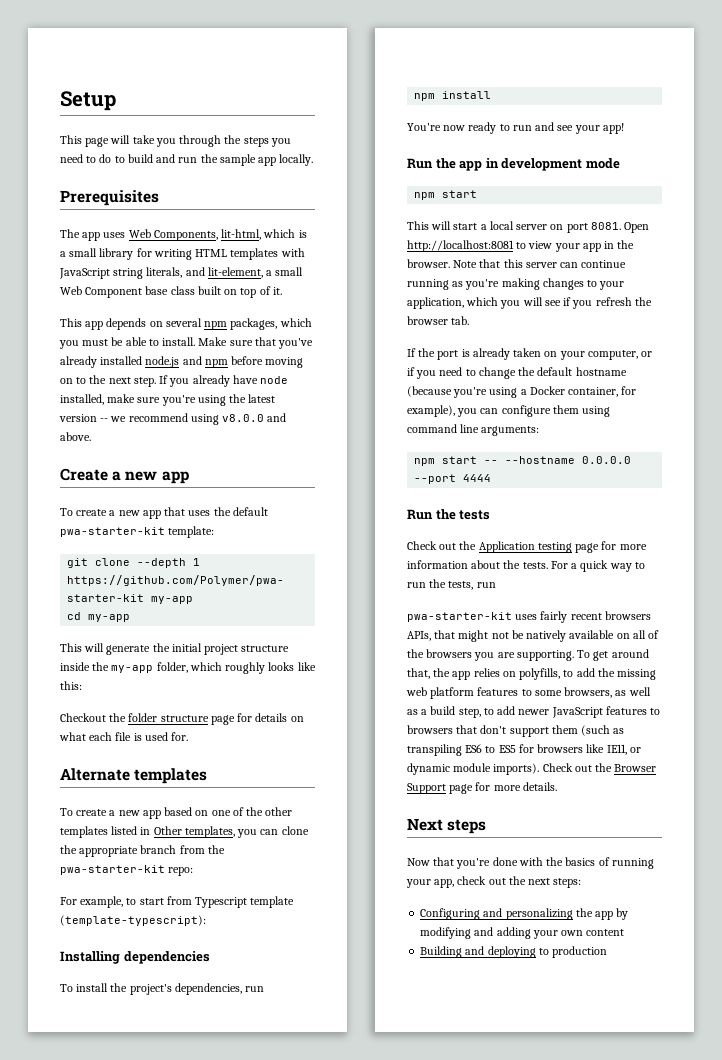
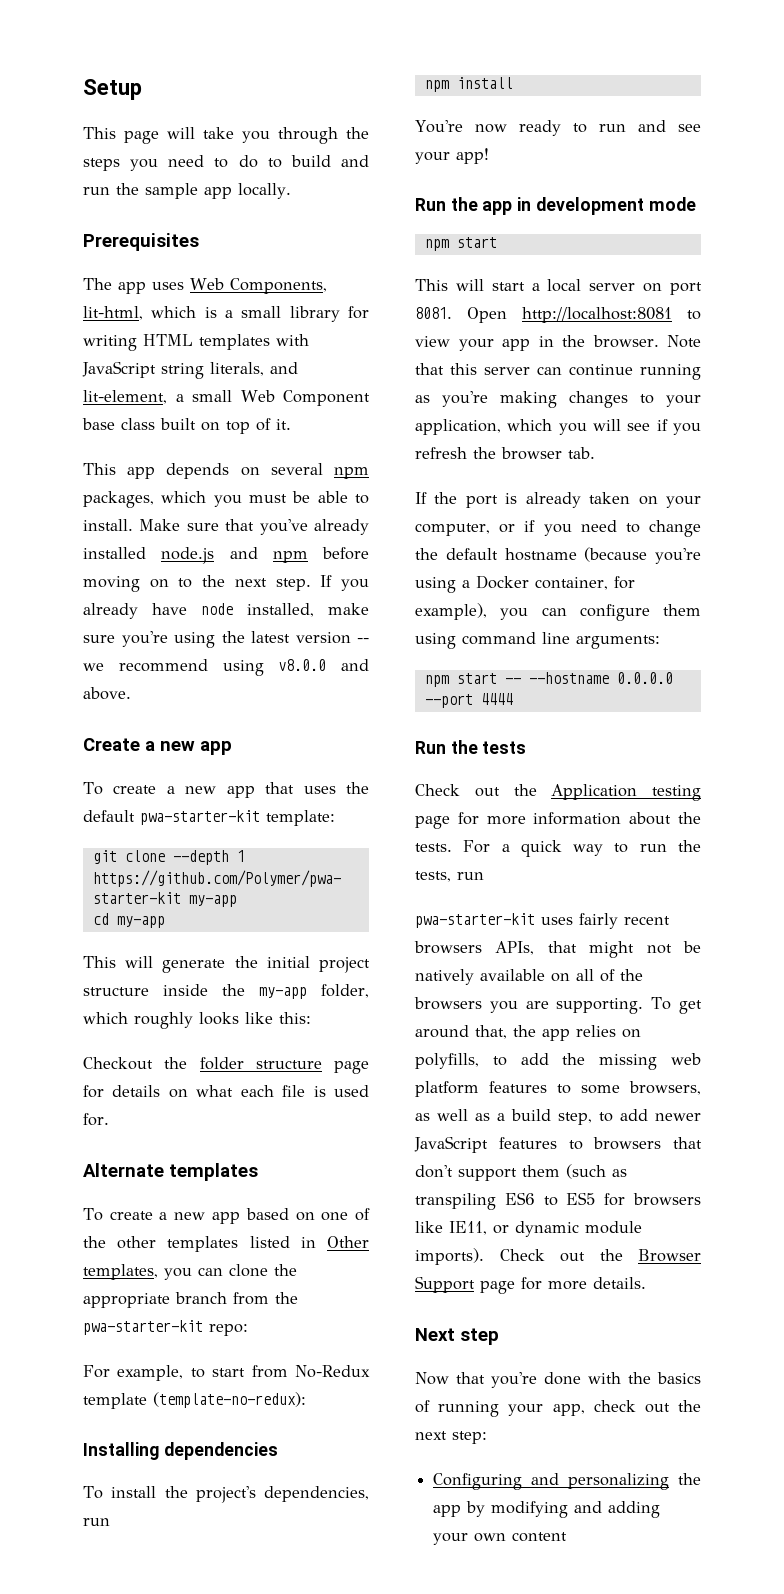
[195,896,295,908] [60,915,206,926] Typescript template (template-typescript): -> [295,1365,370,1378] [83,1392,306,1409] No-Redux template (template-no-redux):
[447,819,487,834] steps -> [460,1328,499,1345] step
[553,878,582,888] steps: -> [452,1431,487,1444] step:
[420,946,608,958] // Building and deploying to production -> (568, 1537) none

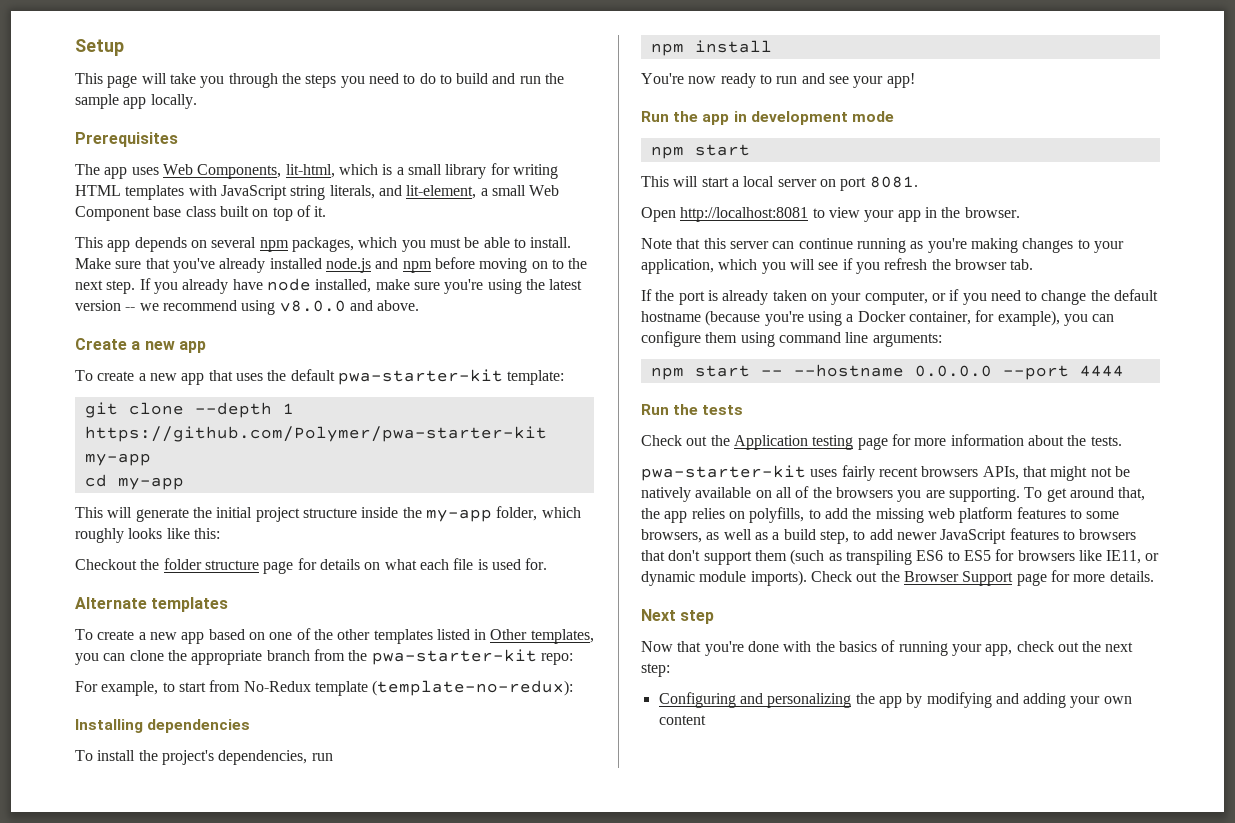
(452, 313) none -> (918, 182) //
(659, 341) none -> (1020, 212) //
[463,840,701,857] [415,871,484,882] For a quick way to run the tests, run -> (1122, 441) none

